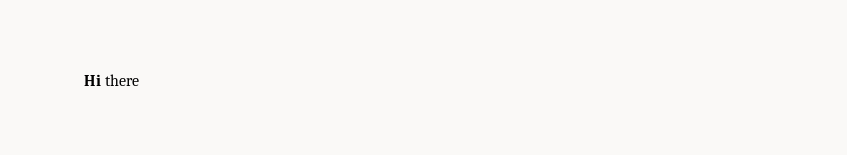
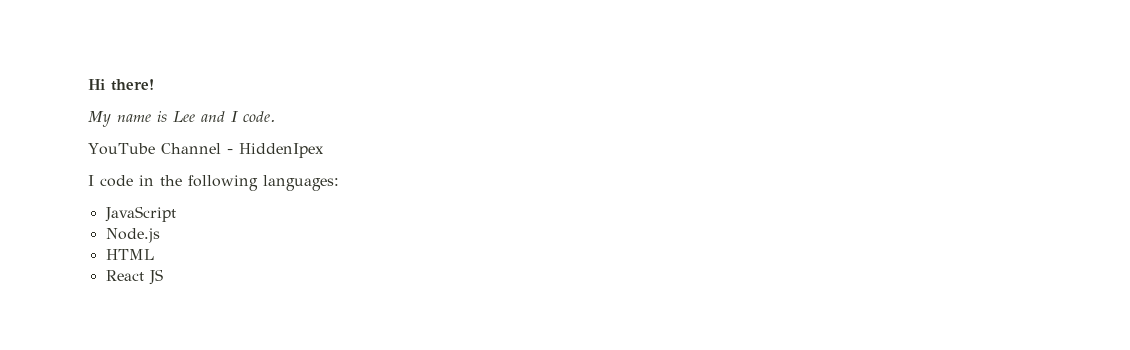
[105,74,140,86] there -> [111,79,154,91] [88,111,275,127] [88,143,324,158] [88,175,339,191] [104,206,176,222] [105,228,160,243] [105,249,154,260] [105,269,163,285] there! // My name is Lee and I code. // YouTube Channel - HiddenIpex // I code in the following languages: // JavaScript // Node.js // HTML // React JS

